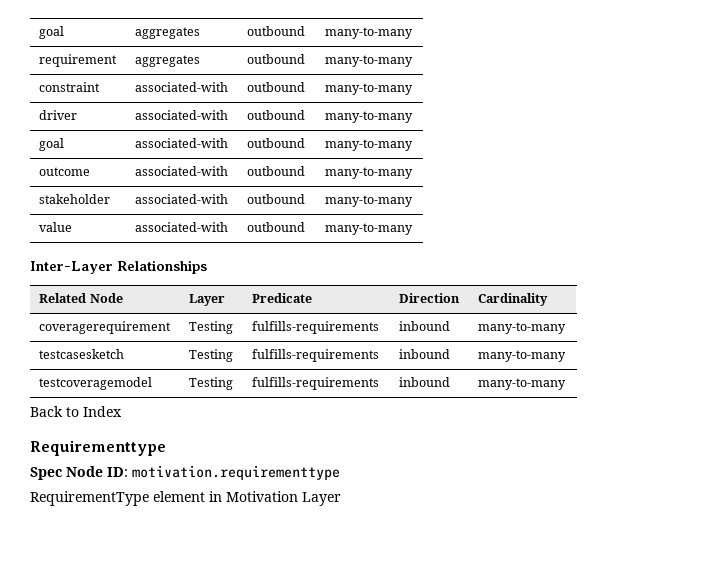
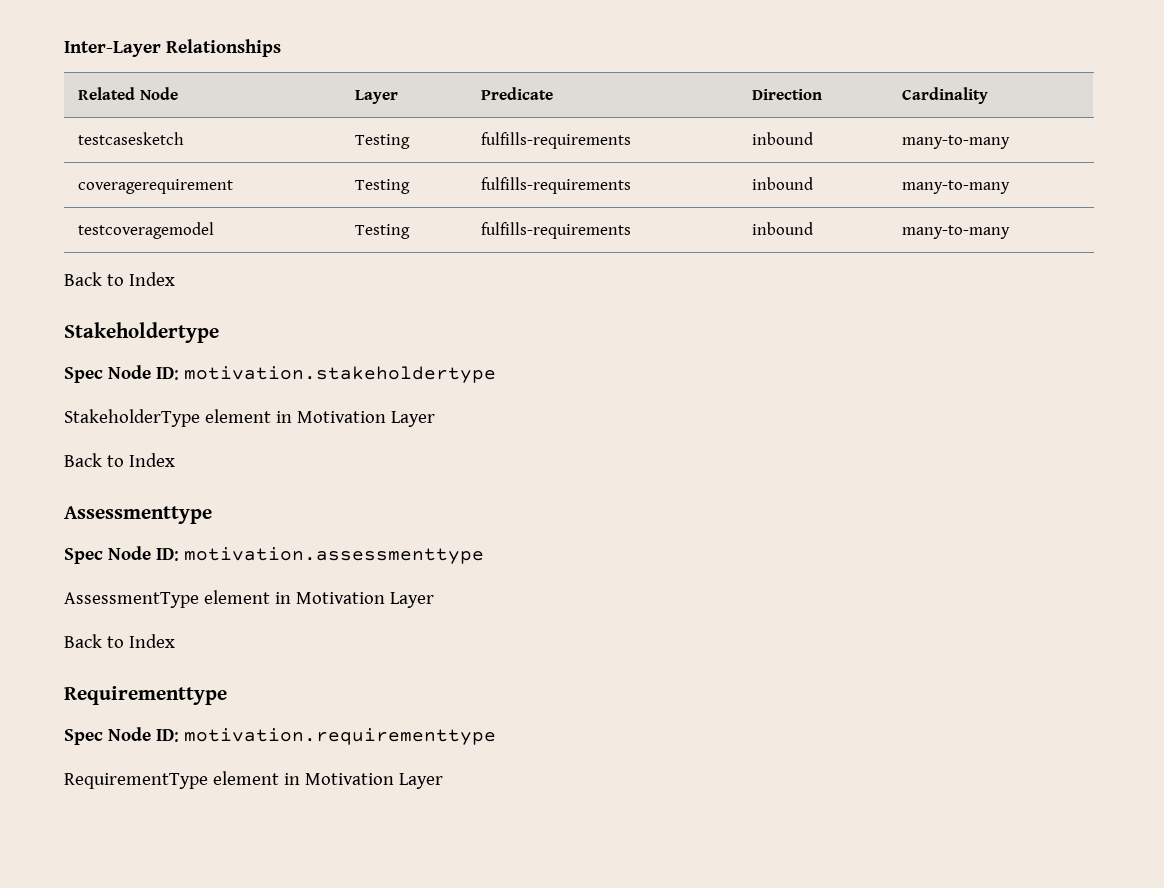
[39,26,65,39] [135,27,201,39] [247,26,306,36] [325,27,414,39] [39,54,118,67] [135,55,201,67] [247,54,306,64] [325,55,414,67] [39,82,101,92] [135,82,229,92] [247,82,306,92] [325,83,414,95] [39,110,78,120] [135,110,229,120] [247,110,306,120] [325,111,414,123] [39,138,65,151] [135,138,229,148] [247,138,306,148] [325,139,414,151] [39,167,91,176] [135,166,229,176] [247,166,306,176] [325,167,414,179] [39,194,111,204] [135,194,229,204] [247,194,306,204] [325,195,414,207] [39,222,73,232] [135,222,229,232] [247,222,306,232] [325,223,414,235] goal | aggregates | outbound | many-to-many // requirement | aggregates | outbound | many-to-many // constraint | associated-with | outbound | many-to-many // driver | associated-with | outbound | many-to-many // goal | associated-with | outbound | many-to-many // outcome | associated-with | outbound | many-to-many // stakeholder | associated-with | outbound | many-to-many // value | associated-with | outbound | many-to-many // -> (64, 49) none
[39,321,172,334] [189,321,234,334] [252,321,380,334] [399,321,451,331] [478,322,567,334] [39,349,125,359] coveragerequirement | Testing | fulfills-requirements | inbound | many-to-many // testcasesketch -> [78,132,185,145] [355,134,411,149] [481,132,632,149] [752,132,814,145] [902,135,1011,149] [78,179,234,194] testcasesketch | Testing | fulfills-requirements | inbound | many-to-many // coveragerequirement
(122, 411) none -> [64,322,219,343] [64,365,496,383] [64,409,435,427] [64,453,175,467] [64,506,212,524] [64,546,484,564] [64,590,434,608] [64,634,175,648] // Stakeholdertype // Spec Node ID: motivation.stakeholdertype // StakeholderType element in Motivation Layer // Back to Index // Assessmenttype // Spec Node ID: motivation.assessmenttype // AssessmentType element in Motivation Layer // Back to Index

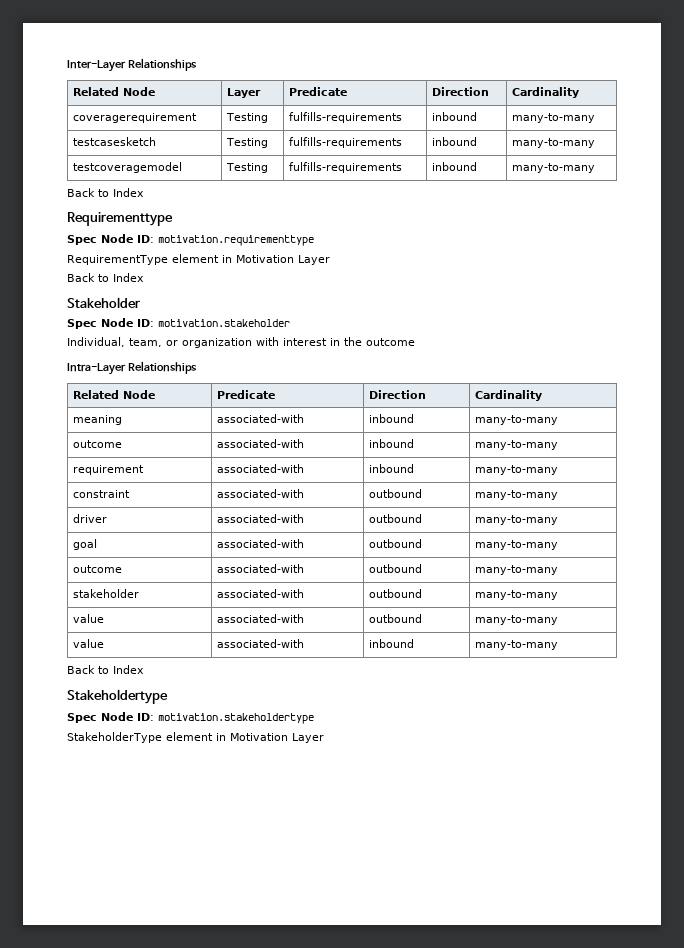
[78,132,185,145] [355,134,411,149] [481,132,632,149] [752,132,814,145] [902,135,1011,149] [78,179,234,194] testcasesketch | Testing | fulfills-requirements | inbound | many-to-many // coveragerequirement -> [72,113,197,123] [225,113,268,123] [288,112,402,123] [431,112,477,121] [511,113,595,123] [72,137,156,146] coveragerequirement | Testing | fulfills-requirements | inbound | many-to-many // testcasesketch
(175, 279) none -> [67,212,173,226] [67,234,314,246] [67,254,330,265] [67,273,144,282] [67,297,140,308] [67,318,290,329] [67,337,415,348] [67,361,197,375] [72,390,155,399] [216,390,275,399] [368,390,426,399] [474,390,542,401] [72,415,122,425] [216,414,304,423] [368,414,414,423] [474,415,558,425] [72,440,122,448] [216,439,304,448] [368,439,414,448] [474,440,558,450] [72,465,144,475] [216,464,304,473] [368,464,414,473] [474,465,558,475] [72,490,130,498] [216,489,304,498] [368,489,422,498] [474,490,558,500] [72,514,107,523] [216,514,304,523] [368,514,422,523] [474,515,558,525] [72,539,97,550] [216,539,304,548] [368,539,422,548] [474,540,558,550] [72,565,122,573] [216,564,304,573] [368,564,422,573] [474,565,558,575] [72,589,139,598] [216,589,304,598] [368,589,422,598] [474,590,558,600] [72,614,104,623] [216,614,304,623] [368,614,422,623] [474,615,558,625] [72,639,104,648] [216,639,304,648] [368,639,414,648] [474,640,558,650] [67,665,144,674] // Requirementtype // Spec Node ID: motivation.requirementtype // RequirementType element in Motivation Layer // Back to Index // Stakeholder // Spec Node ID: motivation.stakeholder // Individual, team, or organization with interest in the outcome // Intra-Layer Relationships // Related Node | Predicate | Direction | Cardinality // meaning | associated-with | inbound | many-to-many // outcome | associated-with | inbound | many-to-many // requirement | associated-with | inbound | many-to-many // constraint | associated-with | outbound | many-to-many // driver | associated-with | outbound | many-to-many // goal | associated-with | outbound | many-to-many // outcome | associated-with | outbound | many-to-many // stakeholder | associated-with | outbound | many-to-many // value | associated-with | outbound | many-to-many // value | associated-with | inbound | many-to-many // Back to Index
[64,453,175,467] [64,506,212,524] [64,546,484,564] [64,590,434,608] [64,634,175,648] [64,686,227,705] [64,727,496,745] [64,771,443,789] // Back to Index // Assessmenttype // Spec Node ID: motivation.assessmenttype // AssessmentType element in Motivation Layer // Back to Index // Requirementtype // Spec Node ID: motivation.requirementtype // RequirementType element in Motivation Layer -> (324, 738) none

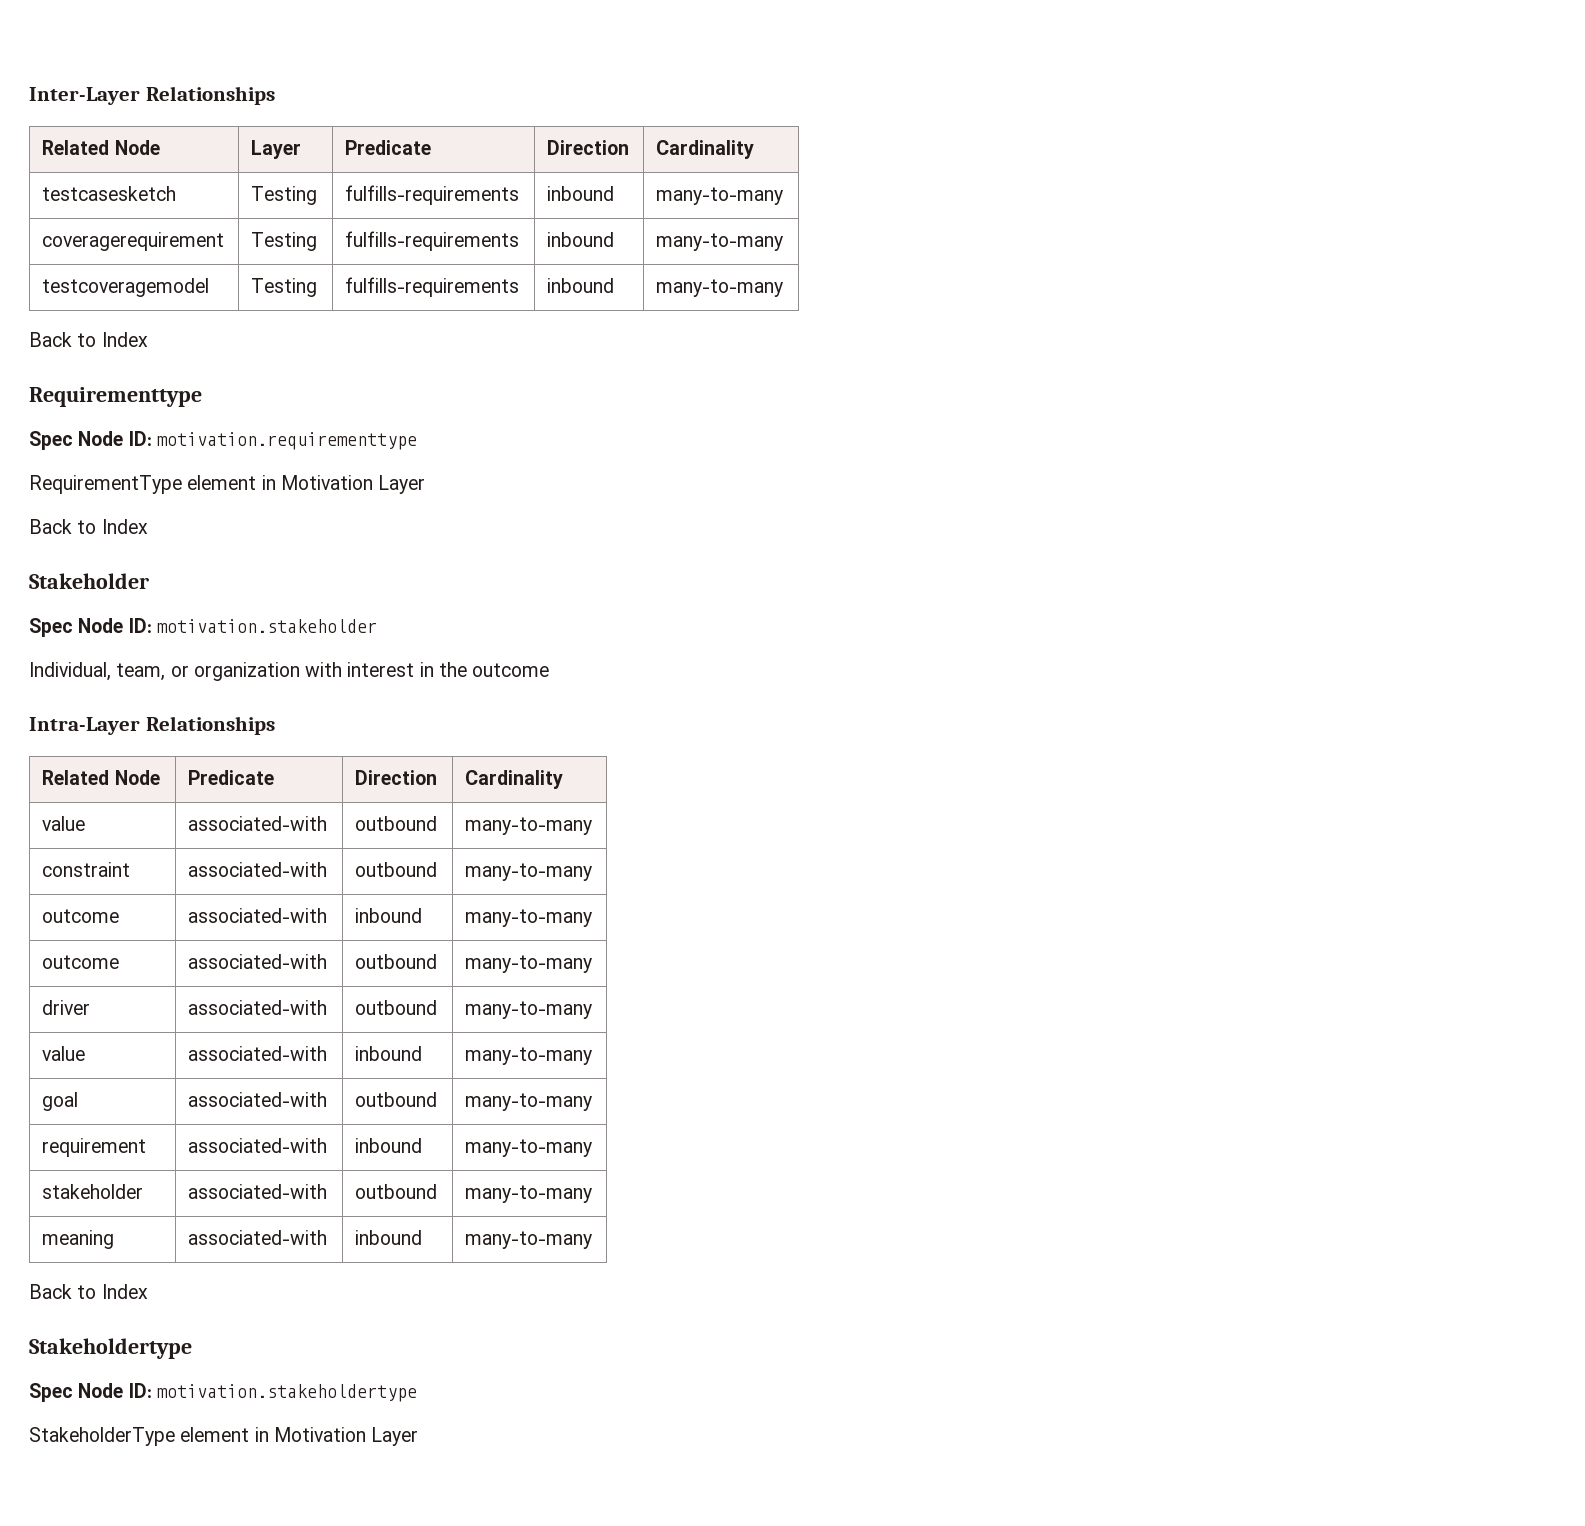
[72,113,197,123] [225,113,268,123] [288,112,402,123] [431,112,477,121] [511,113,595,123] [72,137,156,146] coveragerequirement | Testing | fulfills-requirements | inbound | many-to-many // testcasesketch -> [42,186,177,201] [251,186,318,205] [345,185,520,205] [547,186,615,201] [656,187,784,205] [42,232,225,251] testcasesketch | Testing | fulfills-requirements | inbound | many-to-many // coveragerequirement
[72,415,122,425] [216,414,304,423] [368,414,414,423] meaning | associated-with | inbound -> [42,816,86,831] [188,816,328,831] [355,816,438,831] [465,817,593,835] [42,862,131,877] [188,862,328,877] [355,862,438,877] value | associated-with | outbound | many-to-many // constraint | associated-with | outbound
[72,465,144,475] [216,464,304,473] [368,464,414,473] [474,465,558,475] [72,490,130,498] requirement | associated-with | inbound | many-to-many // constraint -> [42,955,120,969] outcome
(558, 520) none -> [42,1046,86,1061] [188,1046,328,1061] [355,1046,423,1061] [465,1047,593,1065] // value | associated-with | inbound | many-to-many
[72,565,122,573] [216,564,304,573] [368,564,422,573] outcome | associated-with | outbound -> [42,1138,147,1157] [188,1138,328,1153] [355,1138,423,1153] requirement | associated-with | inbound
[72,614,104,623] [216,614,304,623] [368,614,422,623] [474,615,558,625] [72,639,104,648] value | associated-with | outbound | many-to-many // value -> [42,1230,115,1249] meaning

